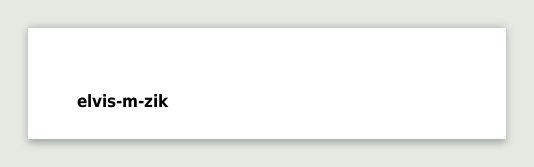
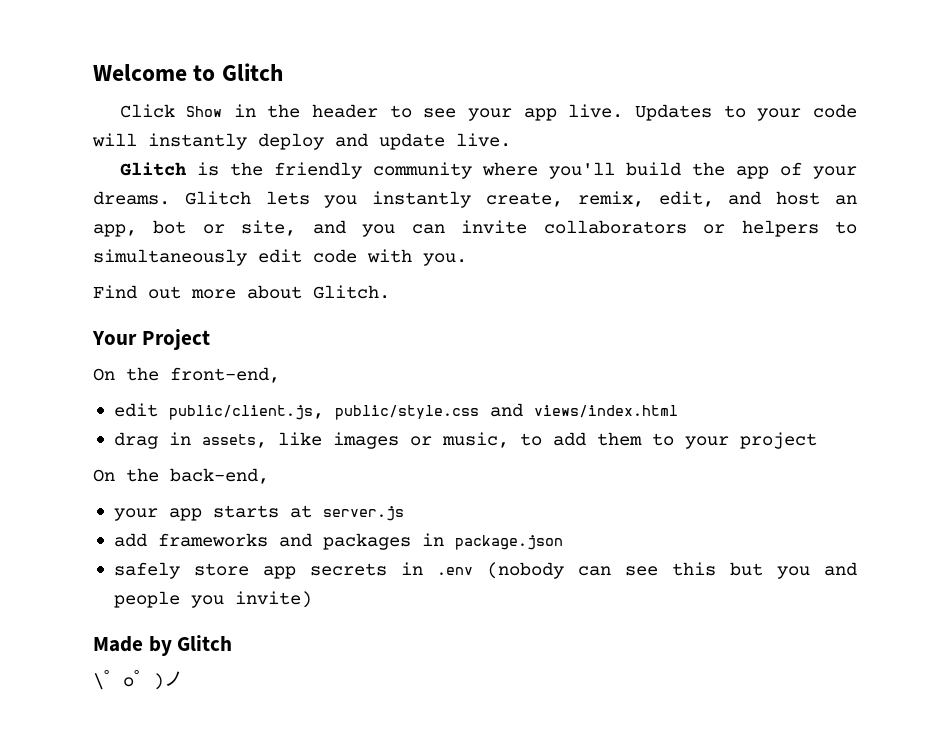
[77,94,169,108] elvis-m-zik -> [93,63,283,81] [119,104,857,121] [92,133,511,150] [119,162,858,179] [93,191,857,208] [93,220,857,237] [93,249,467,266] [93,285,390,299] [92,329,210,350] [93,367,280,383] [113,403,678,420] [113,432,817,449] [93,468,269,484] [113,505,404,521] [113,533,563,550] [113,562,857,579] [113,591,312,608] [93,635,233,656] [93,670,183,690] Welcome to Glitch // Click Show in the header to see your app live. Updates to your code will instantly deploy and update live. // Glitch is the friendly community where you'll build the app of your dreams. Glitch lets you instantly create, remix, edit, and host an app, bot or site, and you can invite collaborators or helpers to simultaneously edit code with you. // Find out more about Glitch. // Your Project // On the front-end, // edit public/client.js, public/style.css and views/index.html // drag in assets, like images or music, to add them to your project // On the back-end, // your app starts at server.js // add frameworks and packages in package.json // safely store app secrets in .env (nobody can see this but you and people you invite) // Made by Glitch // \゜o゜)ノ

